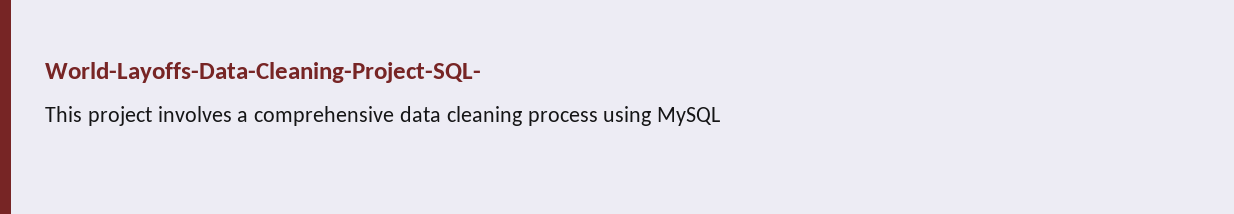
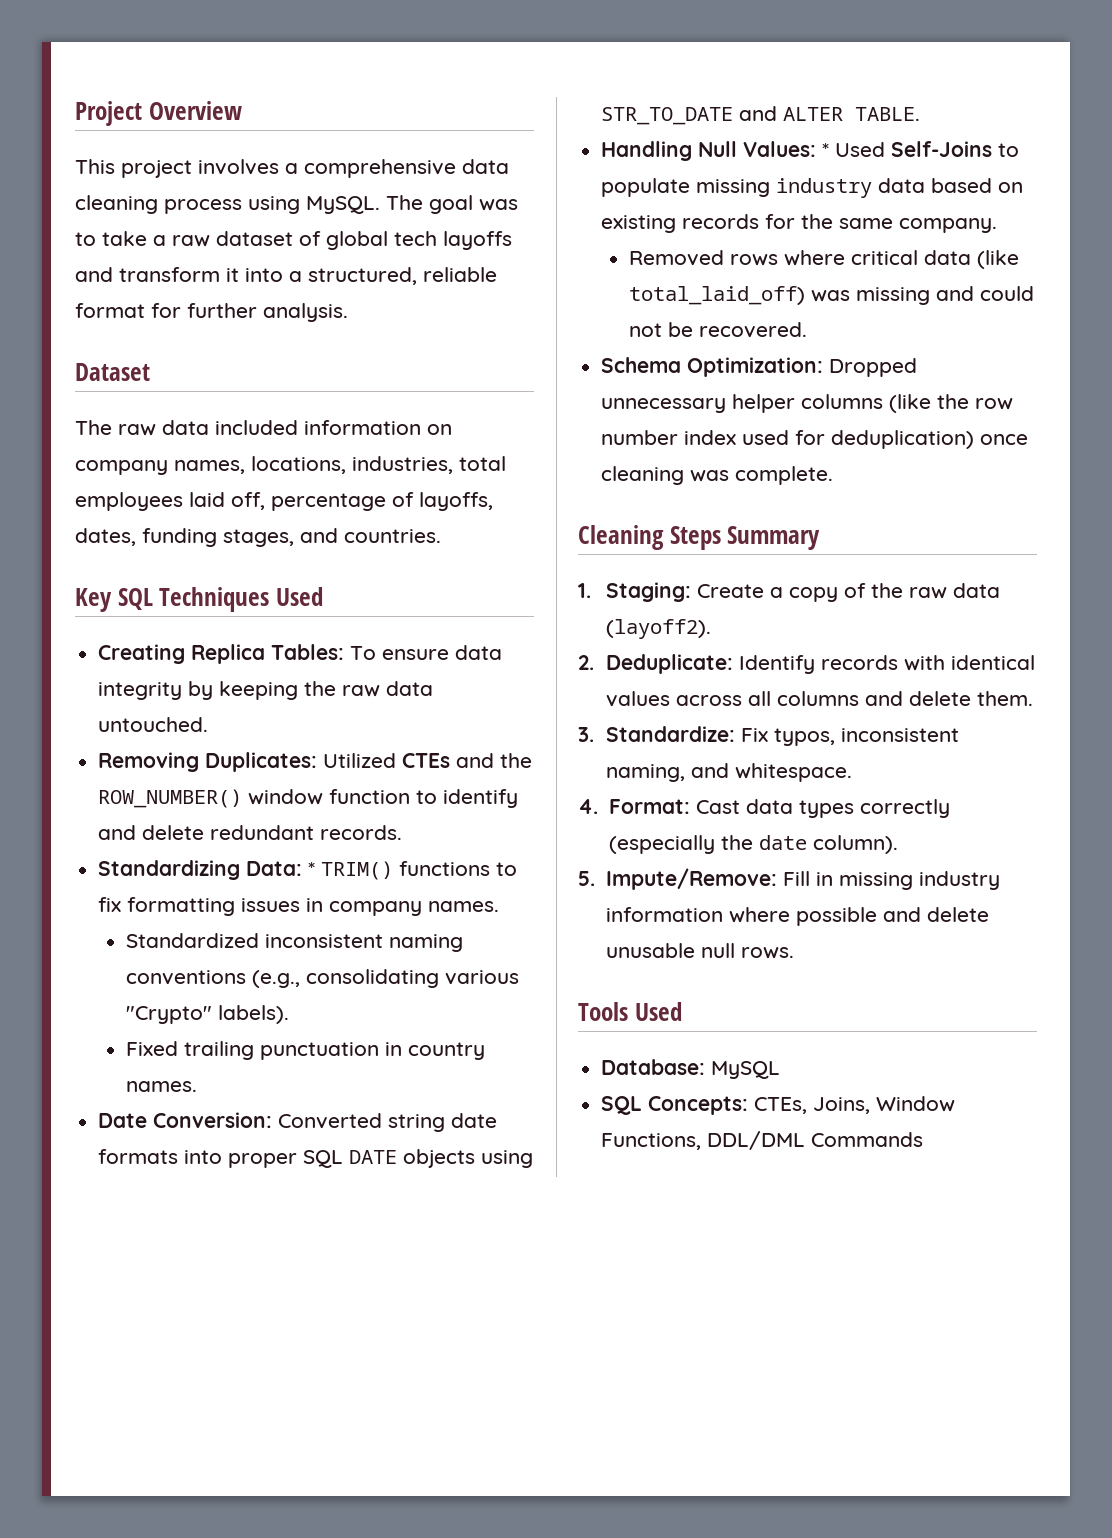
[45,62,481,83] World-Layoffs-Data-Cleaning-Project-SQL- -> [75,101,242,126] Project Overview
[657,107,721,126] MySQL -> [306,195,518,214] [75,231,512,250] [75,267,497,285] [75,303,348,322] [75,363,150,381] [75,420,452,436] [75,456,506,475] [75,492,493,511] [75,528,441,547] [75,587,323,612] [98,644,503,664] [98,681,434,700] [98,717,209,732] [98,752,533,772] [98,789,519,808] [98,825,403,840] [98,860,518,880] [98,897,500,916] [126,933,464,952] [126,969,520,988] [126,1005,290,1024] [126,1041,486,1060] [126,1081,198,1092] [98,1112,498,1132] [98,1149,534,1168] [601,106,921,125] [601,141,1020,161] [601,178,1024,198] [601,214,998,233] [629,250,1020,269] [629,286,1035,305] [629,322,808,338] [601,357,918,377] [601,394,1014,413] [601,430,1029,449] [601,466,834,485] [578,525,821,550] [578,582,1001,602] [606,619,712,639] [578,654,1036,674] [606,691,1034,707] [578,726,960,746] [606,763,853,782] [578,799,950,818] [608,835,898,854] [578,868,1001,890] [606,907,990,926] [606,943,795,959] [578,1002,682,1021] [601,1059,781,1079] [601,1096,956,1115] [601,1131,924,1150] MySQL. The goal was to take a raw dataset of global tech layoffs and transform it into a structured, reliable format for further analysis. // Dataset // The raw data included information on company names, locations, industries, total employees laid off, percentage of layoffs, dates, funding stages, and countries. // Key SQL Techniques Used // Creating Replica Tables: To ensure data integrity by keeping the raw data untouched. // Removing Duplicates: Utilized CTEs and the ROW_NUMBER() window function to identify and delete redundant records. // Standardizing Data: * TRIM() functions to fix formatting issues in company names. // Standardized inconsistent naming conventions (e.g., consolidating various "Crypto" labels). // Fixed trailing punctuation in country names. // Date Conversion: Converted string date formats into proper SQL DATE objects using STR_TO_DATE and ALTER TABLE. // Handling Null Values: * Used Self-Joins to populate missing industry data based on existing records for the same company. // Removed rows where critical data (like total_laid_off) was missing and could not be recovered. // Schema Optimization: Dropped unnecessary helper columns (like the row number index used for deduplication) once cleaning was complete. // Cleaning Steps Summary // 1. Staging: Create a copy of the raw data (layoff2). // 2. Deduplicate: Identify records with identical values across all columns and delete them. // 3. Standardize: Fix typos, inconsistent naming, and whitespace. // 4. Format: Cast data types correctly (especially the date column). // 5. Impute/Remove: Fill in missing industry information where possible and delete unusable null rows. // Tools Used // Database: MySQL // SQL Concepts: CTEs, Joins, Window Functions, DDL/DML Commands

